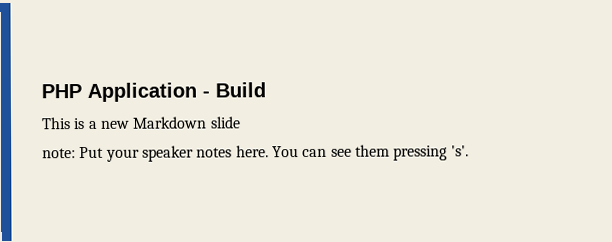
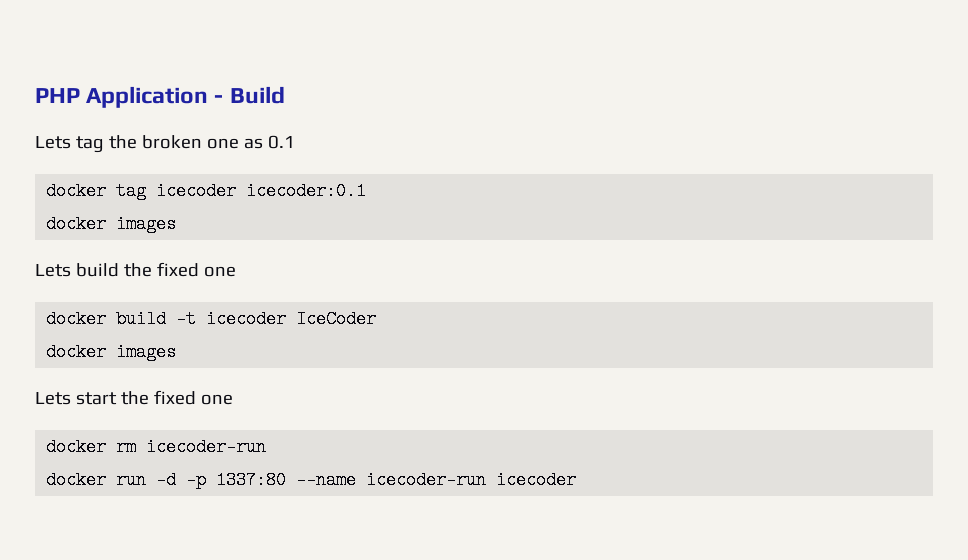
[41,116,241,130] [42,144,469,162] This is a new Markdown slide // note: Put your speaker notes here. You can see them pressing 's'. -> [35,135,295,153] [46,182,367,200] [46,215,177,233] [35,262,236,277] [46,310,377,328] [46,343,177,361] [35,390,233,405] [46,438,267,456] [46,471,577,489] Lets tag the broken one as 0.1 // docker tag icecoder icecoder:0.1 // docker images // Lets build the fixed one // docker build -t icecoder IceCoder // docker images // Lets start the fixed one // docker rm icecoder-run // docker run -d -p 1337:80 --name icecoder-run icecoder

